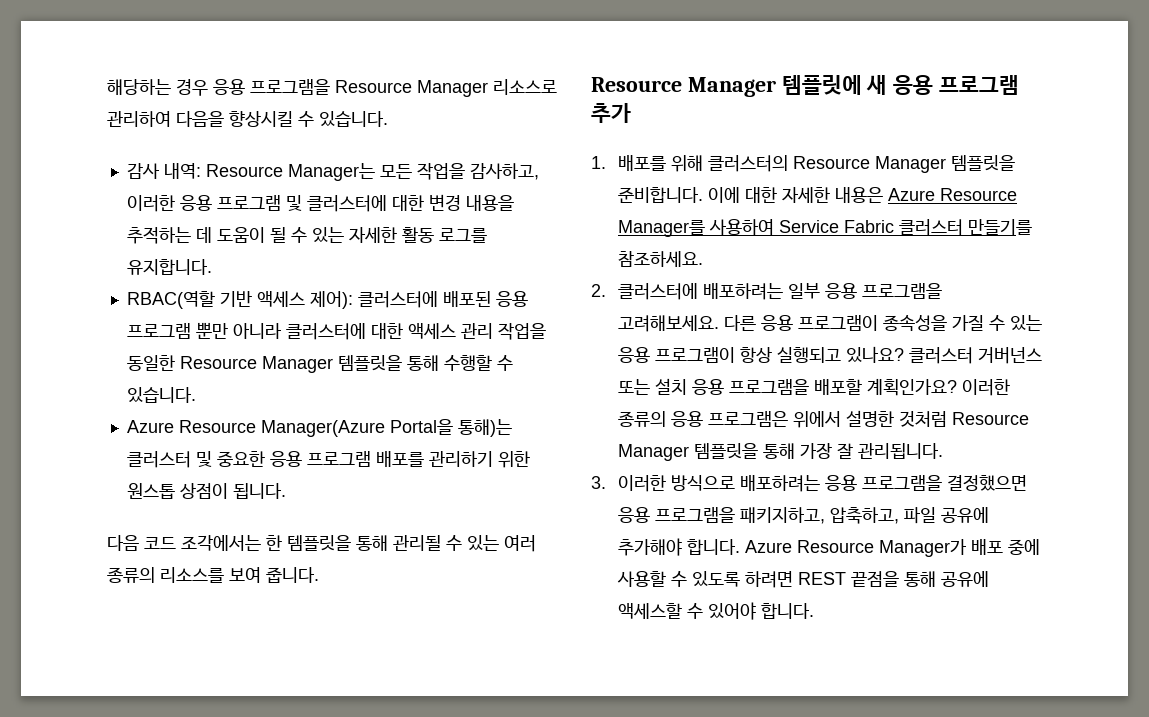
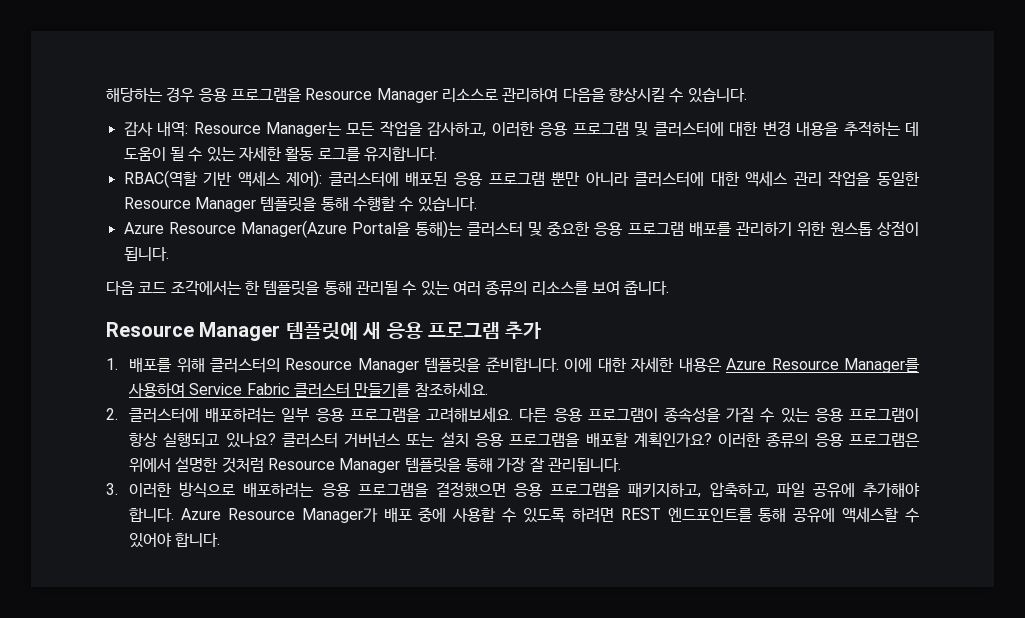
[850,571,899,587] 끝점을 -> [667,507,753,522] 엔드포인트를

